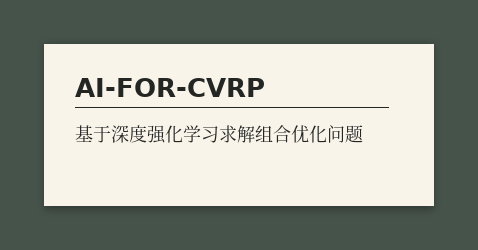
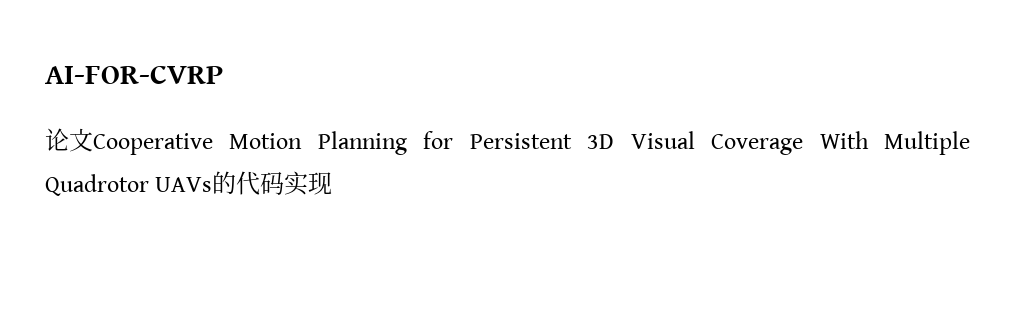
[75,125,363,144] 基于深度强化学习求解组合优化问题 -> [45,128,971,155] [45,171,333,196] 论文Cooperative Motion Planning for Persistent 3D Visual Coverage With Multiple Quadrotor UAVs的代码实现

